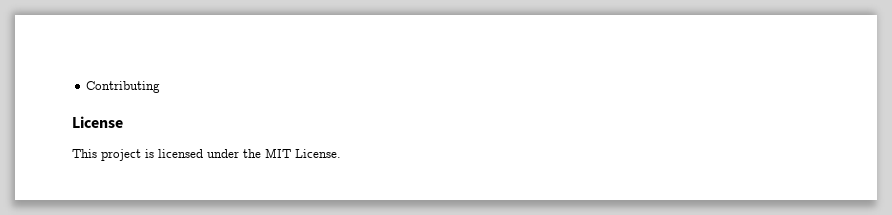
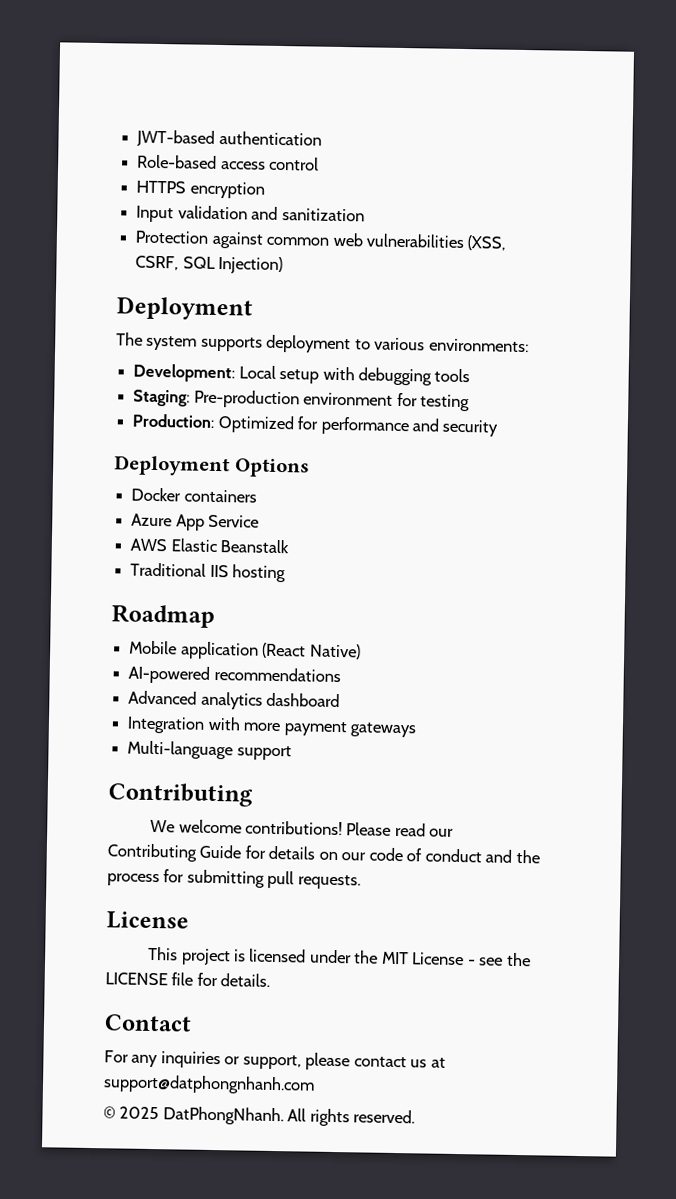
[86,81,161,93] Contributing -> [136,129,322,147] [137,154,320,171] [136,180,265,199] [136,205,365,223] [135,230,507,251] [135,255,284,275] [116,296,253,321] [116,332,529,354] [133,363,471,386] [133,389,470,412] [132,413,499,437] [114,455,310,478] [131,487,257,503] [131,513,260,531] [130,538,290,554] [130,562,287,583] [111,604,215,628] [129,640,361,660] [128,665,341,684] [128,690,341,710] [127,716,416,738] [127,740,292,761] [108,782,253,807] [150,819,455,837] [107,843,540,864] [107,869,361,890] JWT-based authentication // Role-based access control // HTTPS encryption // Input validation and sanitization // Protection against common web vulnerabilities (XSS, CSRF, SQL Injection) // Deployment // The system supports deployment to various environments: // Development: Local setup with debugging tools // Staging: Pre-production environment for testing // Production: Optimized for performance and security // Deployment Options // Docker containers // Azure App Service // AWS Elastic Beanstalk // Traditional IIS hosting // Roadmap // Mobile application (React Native) // AI-powered recommendations // Advanced analytics dashboard // Integration with more payment gateways // Multi-language support // Contributing // We welcome contributions! Please read our Contributing Guide for details on our code of conduct and the process for submitting pull requests.
[295,149,341,158] License. -> [412,952,531,967] [105,972,271,987] [104,1014,192,1032] [104,1050,446,1071] [103,1074,315,1095] [103,1106,416,1127] License - see the LICENSE file for details. // Contact // For any inquiries or support, please contact us at support@datphongnhanh.com // © 2025 DatPhongNhanh. All rights reserved.

